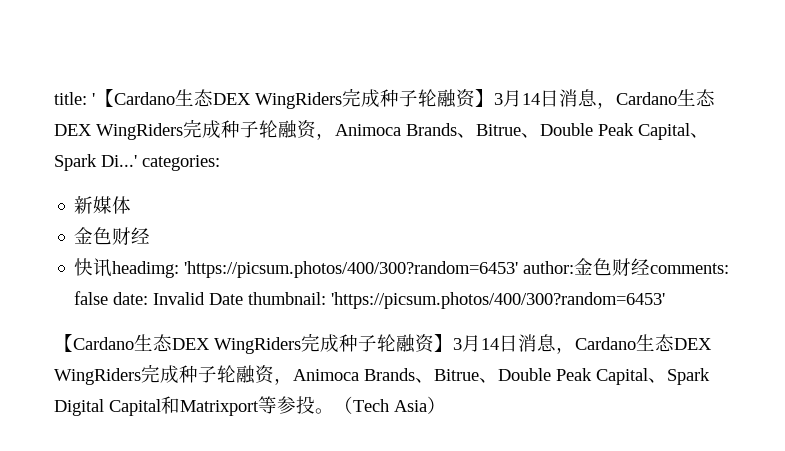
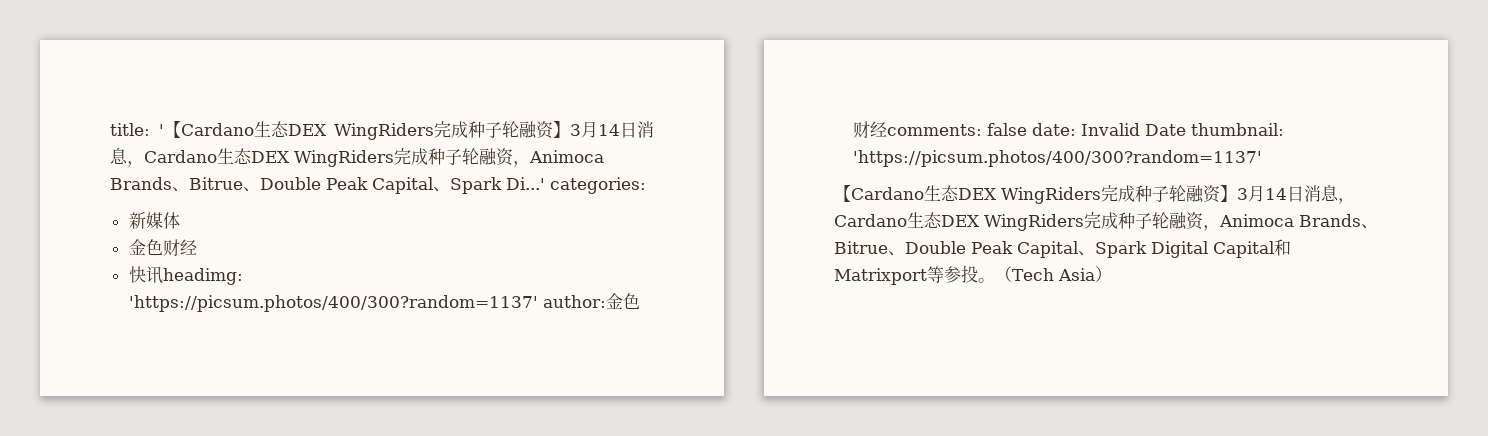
[184,261,519,278] 'https://picsum.photos/400/300?random=6453' -> [128,295,538,312] 'https://picsum.photos/400/300?random=1137'
[331,292,666,309] 'https://picsum.photos/400/300?random=6453' -> [852,150,1262,167] 'https://picsum.photos/400/300?random=1137'

